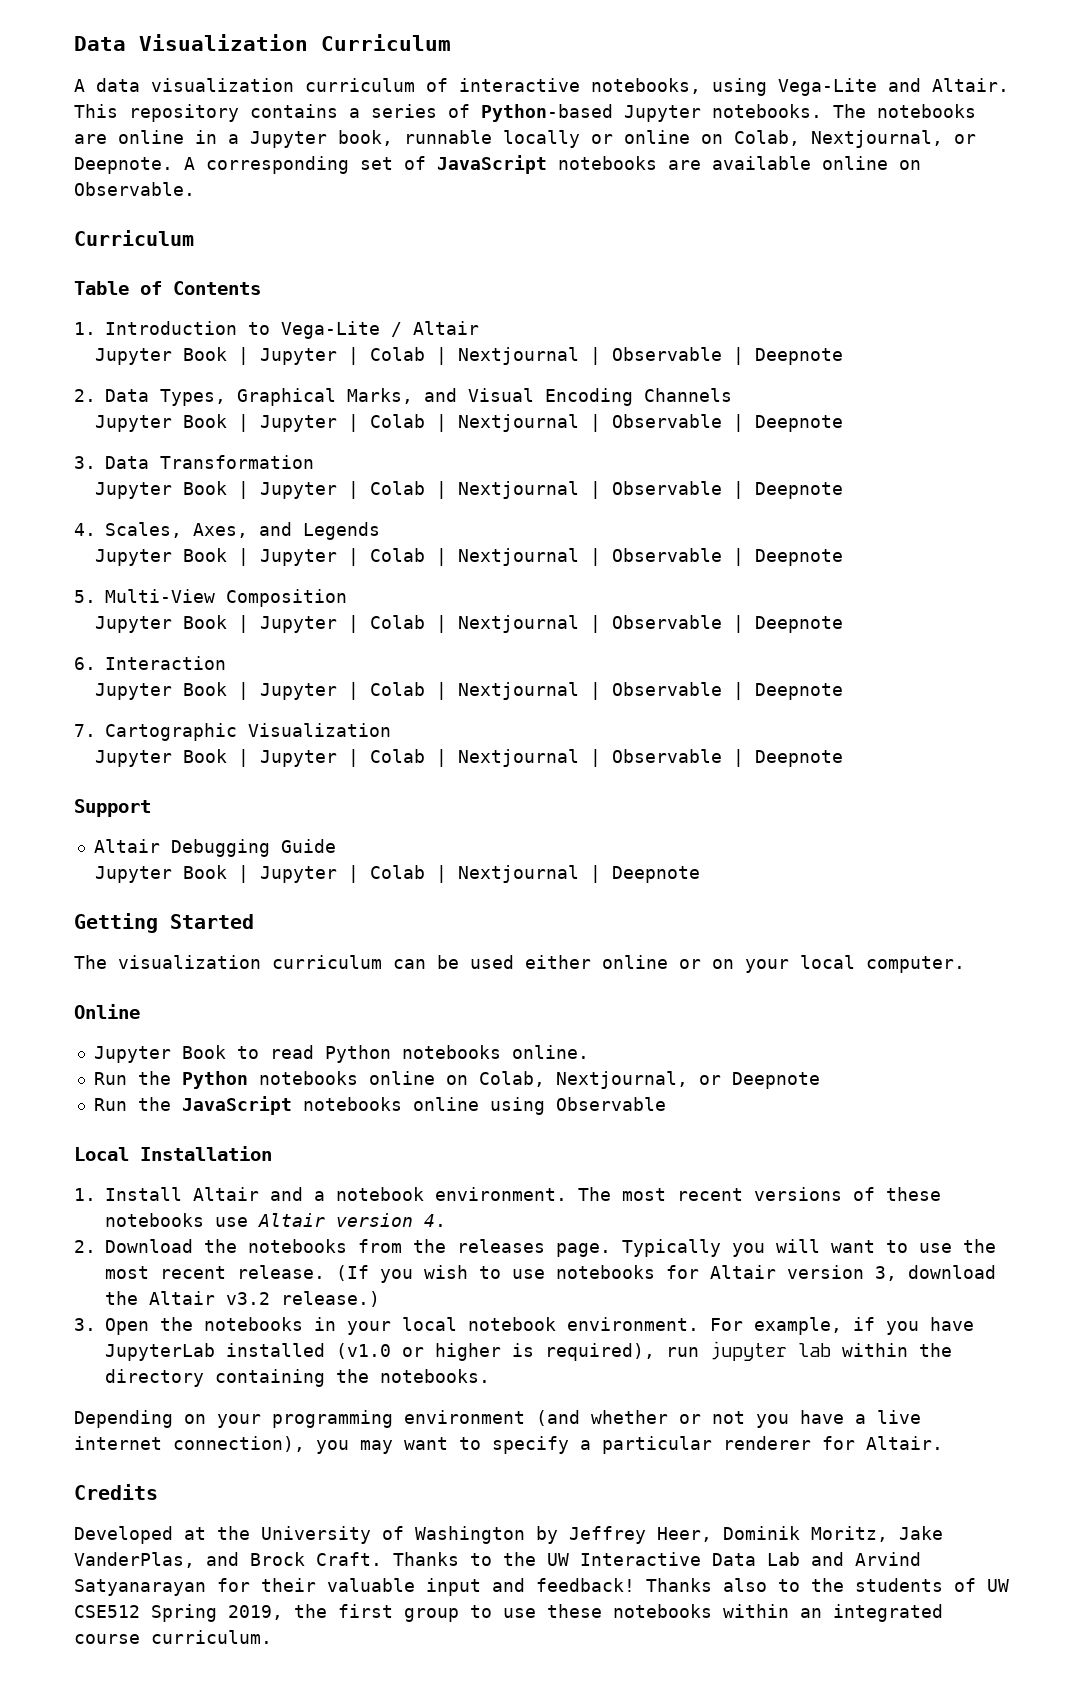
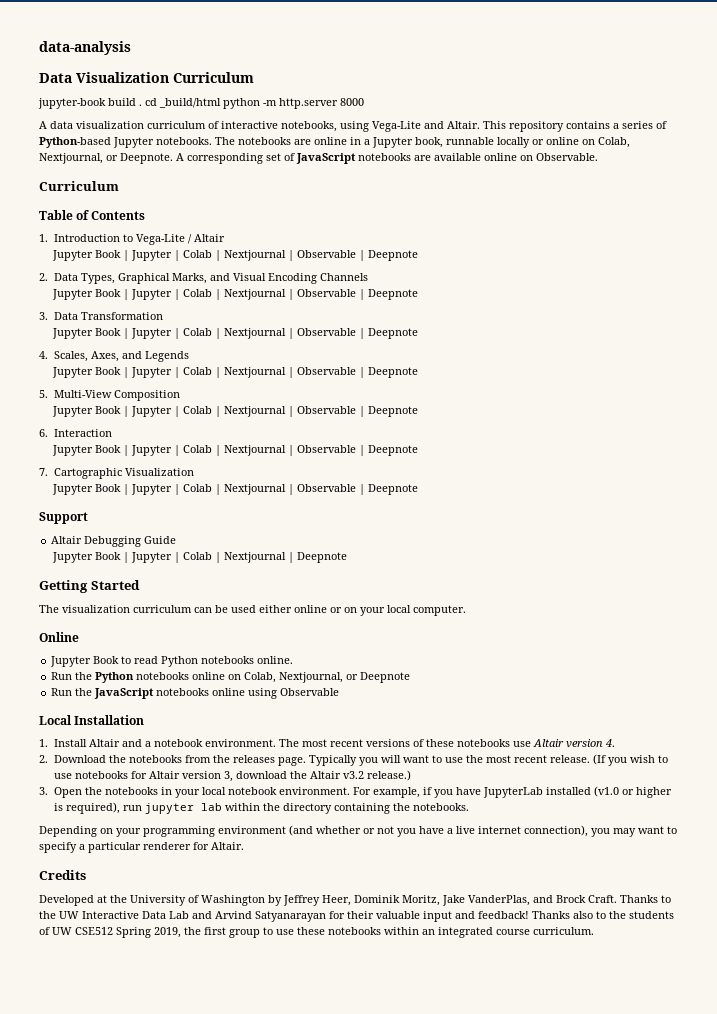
(74, 43) none -> [39,41,131,55] data-analysis //
(451, 42) none -> [38,98,364,109] // jupyter-book build . cd _build/html python -m http.server 8000

